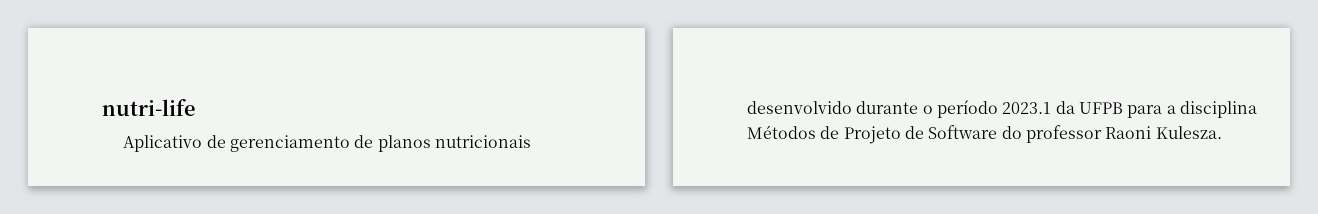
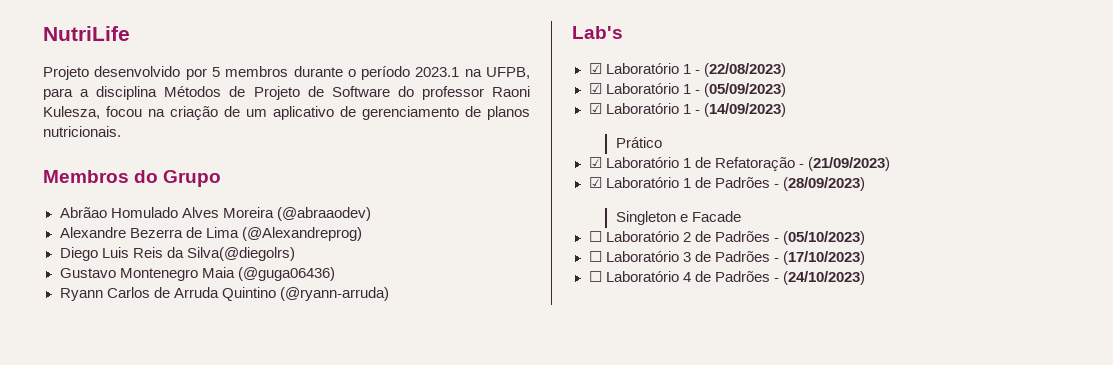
[102,99,195,116] [123,135,531,152] [747,101,852,114] nutri-life // Aplicativo de gerenciamento de planos nutricionais desenvolvido -> [43,26,130,41] [43,66,289,80] NutriLife // Projeto desenvolvido por 5 membros
[1055,101,1123,114] da UFPB -> [464,67,531,79] na UFPB,
[1155,126,1222,139] Kulesza. -> [43,106,530,120] [43,126,121,137] [43,170,222,187] [59,207,371,221] [59,227,362,241] [59,247,295,261] [59,267,335,281] [59,287,389,301] [572,26,623,39] [588,63,786,77] [588,83,786,97] [588,103,786,117] [615,137,662,148] [588,157,890,171] [588,177,865,191] [615,211,741,225] [588,231,865,245] [588,251,865,265] [588,271,865,285] Kulesza, focou na criação de um aplicativo de gerenciamento de planos nutricionais. // Membros do Grupo // Abrãao Homulado Alves Moreira (@abraaodev) // Alexandre Bezerra de Lima (@Alexandreprog) // Diego Luis Reis da Silva(@diegolrs) // Gustavo Montenegro Maia (@guga06436) // Ryann Carlos de Arruda Quintino (@ryann-arruda) // Lab's // ☑ Laboratório 1 - (22/08/2023) // ☑ Laboratório 1 - (05/09/2023) // ☑ Laboratório 1 - (14/09/2023) // Prático // ☑ Laboratório 1 de Refatoração - (21/09/2023) // ☑ Laboratório 1 de Padrões - (28/09/2023) // Singleton e Facade // ☐ Laboratório 2 de Padrões - (05/10/2023) // ☐ Laboratório 3 de Padrões - (17/10/2023) // ☐ Laboratório 4 de Padrões - (24/10/2023)

